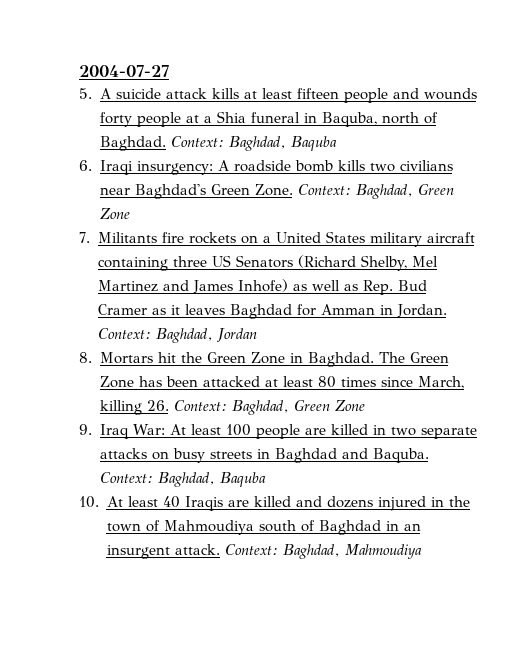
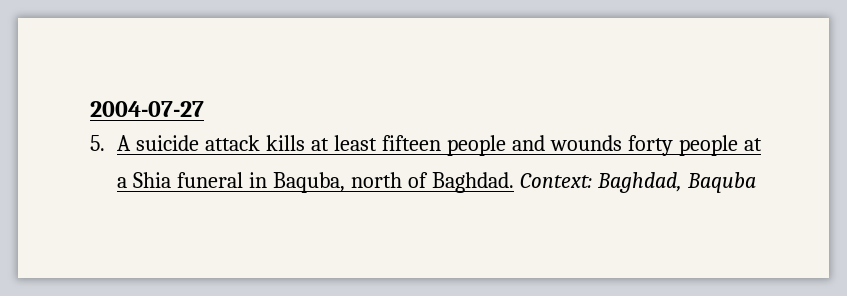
[79,160,453,175] [99,184,454,199] [99,208,130,219] [79,231,475,247] [97,255,439,271] [97,279,427,295] [97,304,447,319] [97,328,257,343] [79,352,449,367] [99,376,464,389] [99,400,365,415] [79,424,478,439] [99,448,429,463] [99,472,266,487] [79,496,470,511] [106,520,421,535] [106,544,422,559] // 6. Iraqi insurgency: A roadside bomb kills two civilians near Baghdad's Green Zone. Context: Baghdad, Green Zone // 7. Militants fire rockets on a United States military aircraft containing three US Senators (Richard Shelby, Mel Martinez and James Inhofe) as well as Rep. Bud Cramer as it leaves Baghdad for Amman in Jordan. Context: Baghdad, Jordan // 8. Mortars hit the Green Zone in Baghdad. The Green Zone has been attacked at least 80 times since March, killing 26. Context: Baghdad, Green Zone // 9. Iraq War: At least 100 people are killed in two separate attacks on busy streets in Baghdad and Baquba. Context: Baghdad, Baquba // 10. At least 40 Iraqis are killed and dozens injured in the town of Mahmoudiya south of Baghdad in an insurgent attack. Context: Baghdad, Mahmoudiya -> (756, 182) none

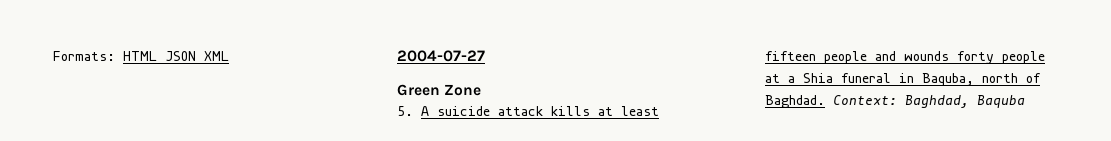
(90, 109) none -> [53,51,229,61] Formats: HTML JSON XML //
(204, 109) none -> [397,84,482,96] // Green Zone

